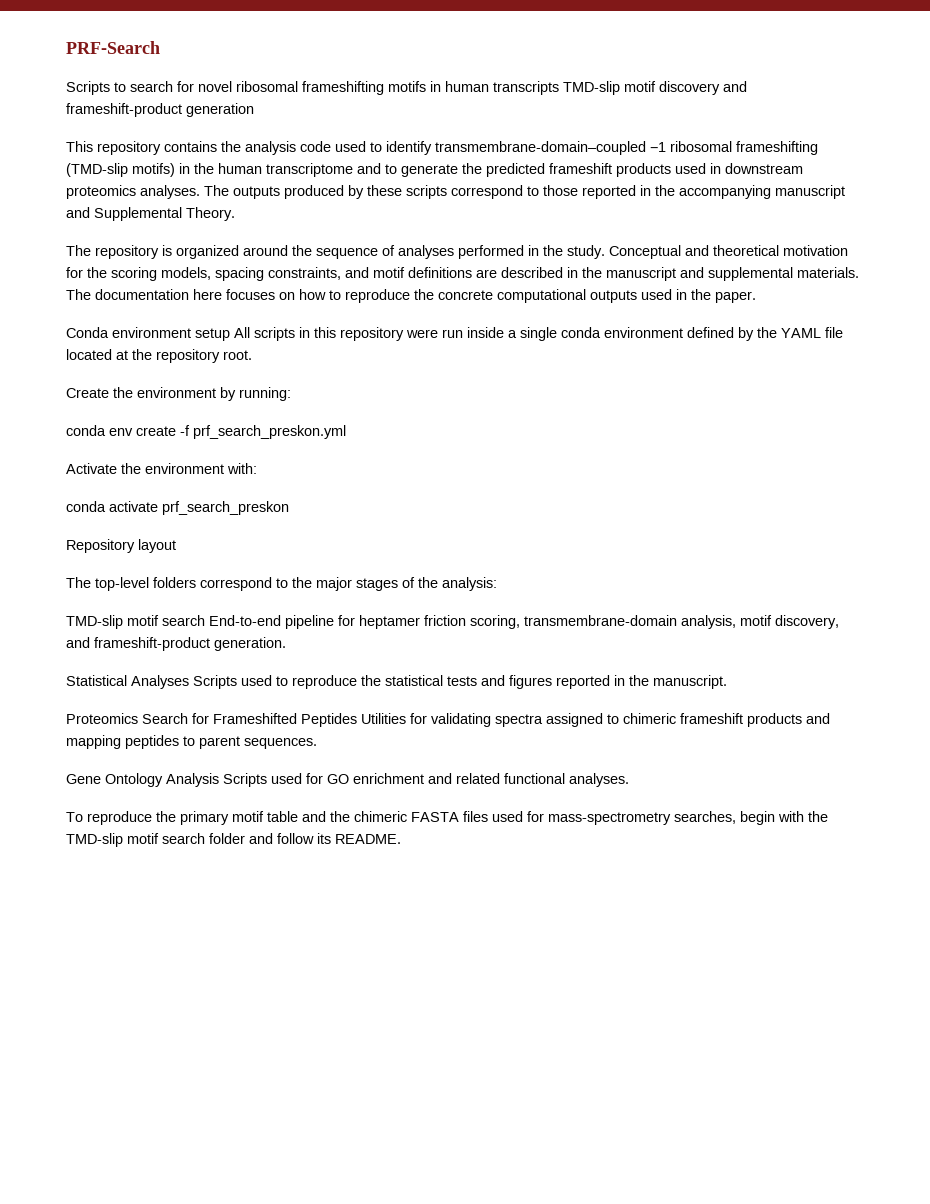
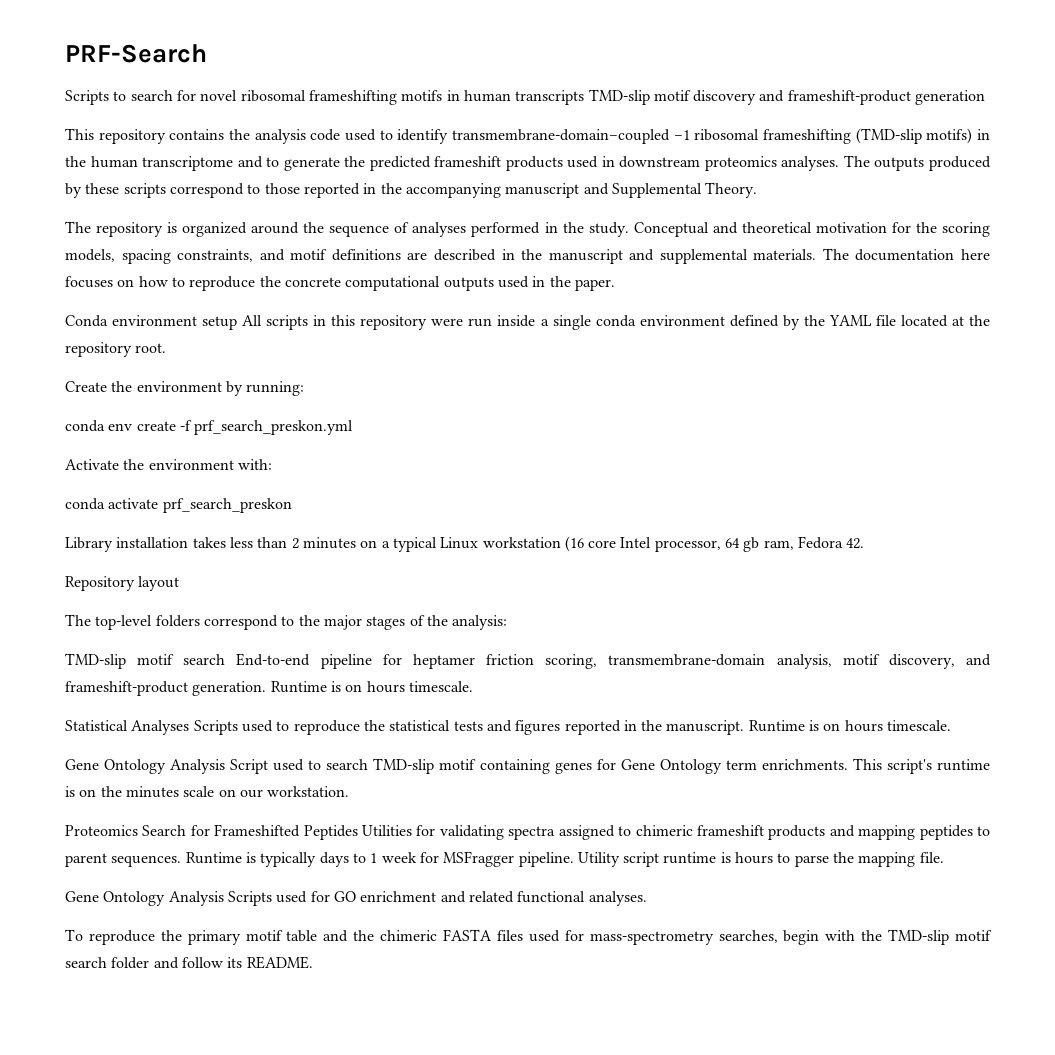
(289, 508) none -> [65,536,865,552] // Library installation takes less than 2 minutes on a typical Linux workstation (16 core Intel processor, 64 gb ram, Fedora 42.
(286, 644) none -> [270,681,473,693] Runtime is on hours timescale.
(727, 682) none -> [748,720,952,732] [65,758,990,774] [65,786,350,798] Runtime is on hours timescale. // Gene Ontology Analysis Script used to search TMD-slip motif containing genes for Gene Ontology term enrichments. This script's runtime is on the minutes scale on our workstation.
(317, 743) none -> [185,851,944,867] Runtime is typically days to 1 week for MSFragger pipeline. Utility script runtime is hours to parse the mapping file.

